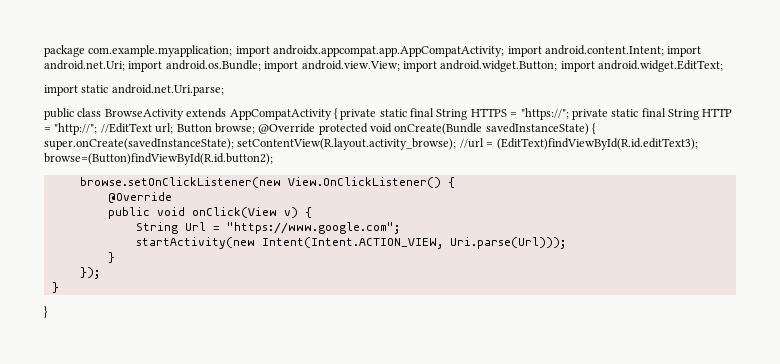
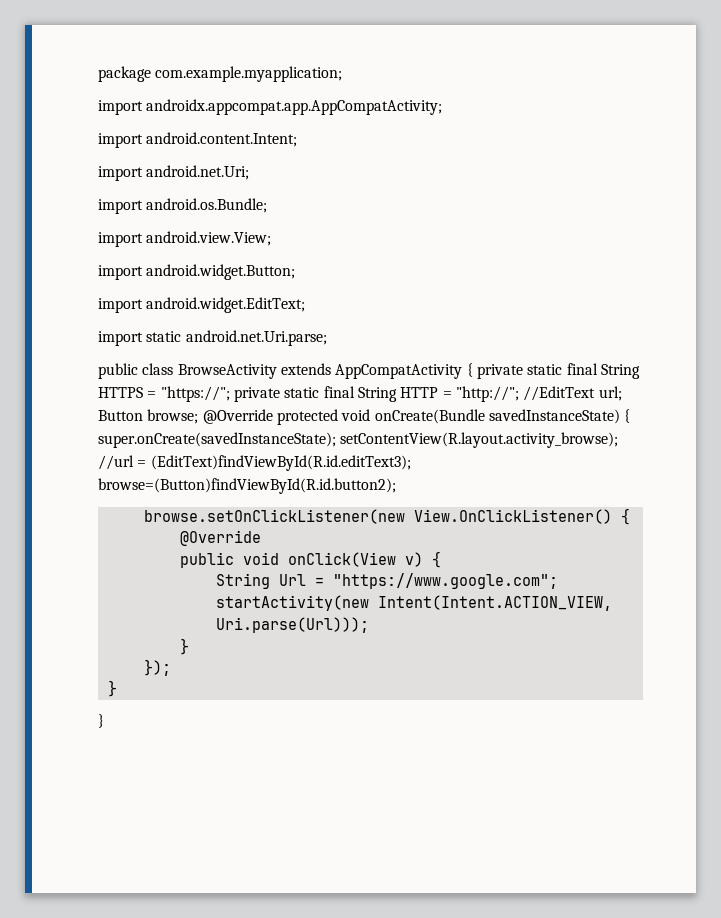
(233, 51) none -> (343, 74) //
(505, 51) none -> (443, 107) //
(664, 50) none -> (298, 139) //
(125, 65) none -> (250, 172) //
(261, 65) none -> (268, 205) //
(400, 65) none -> (272, 238) //
(558, 66) none -> (296, 272) //

